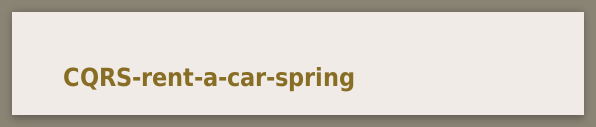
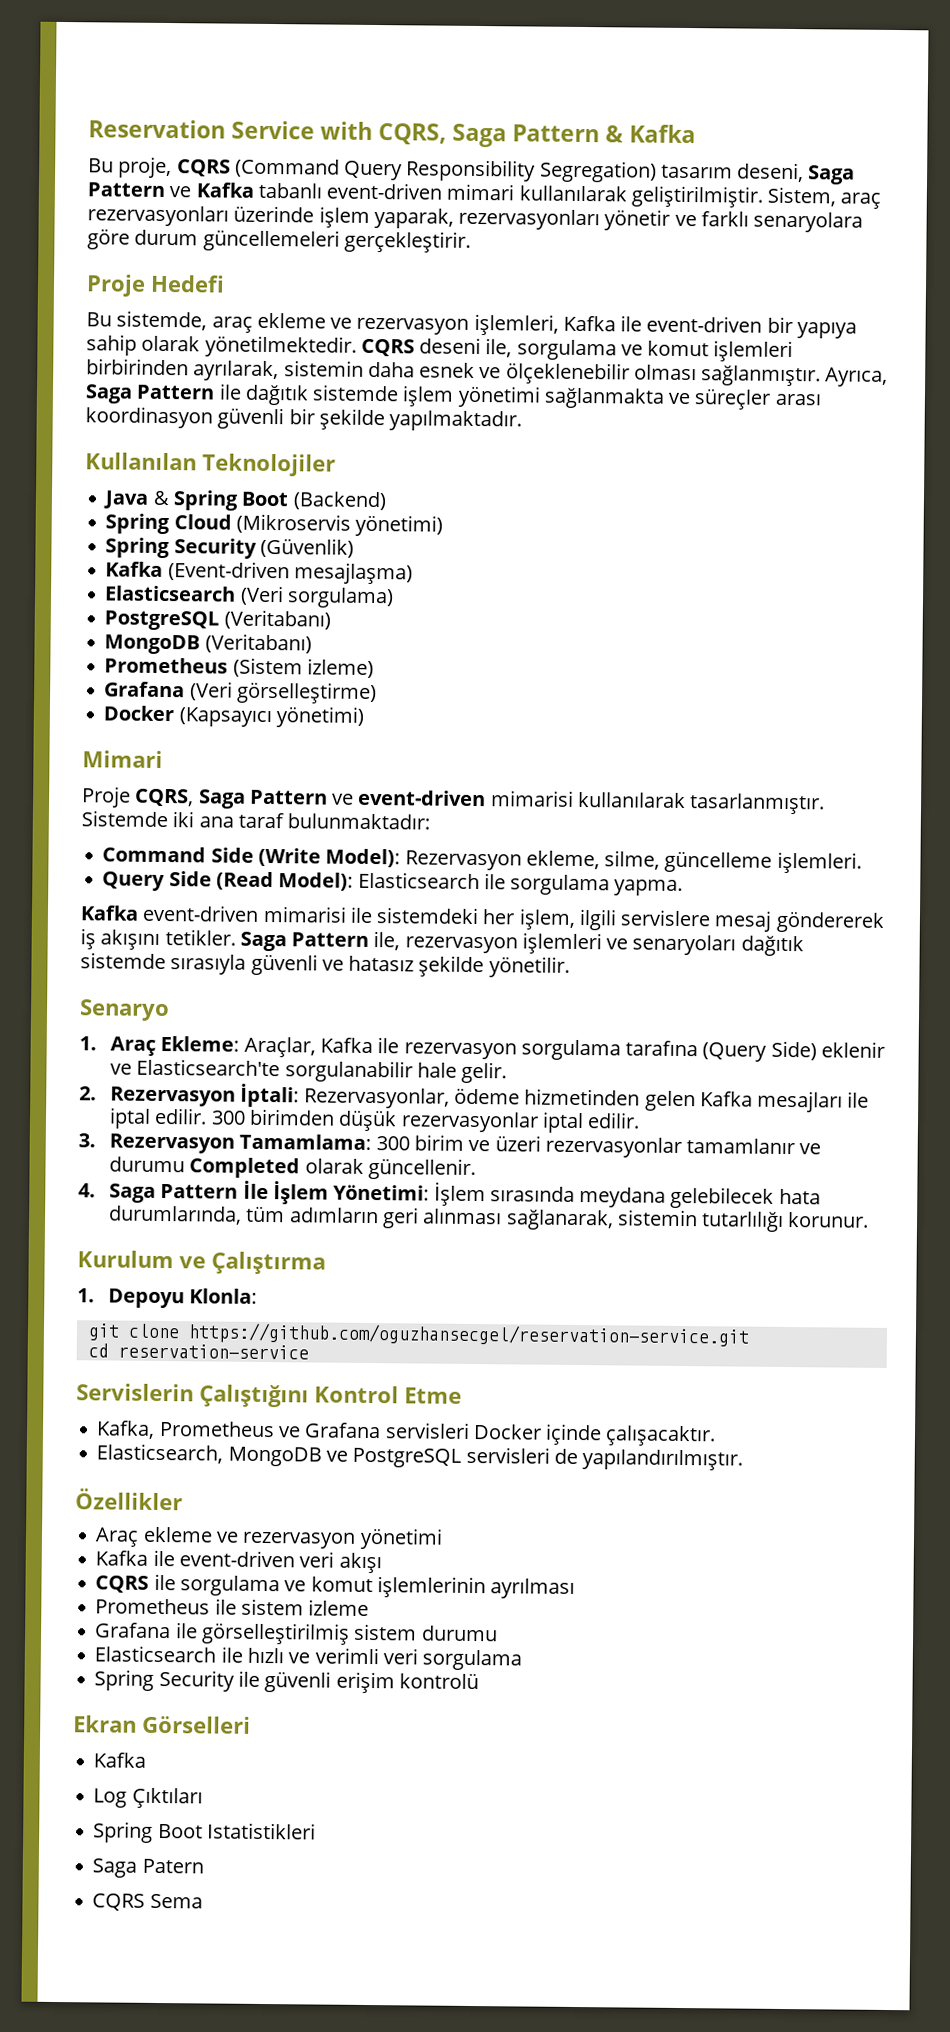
[63,67,355,92] CQRS-rent-a-car-spring -> [88,119,696,148] [88,156,856,185] [87,182,882,209] [87,205,864,233] [87,229,471,253] [86,274,225,297] [86,310,857,339] [86,334,794,363] [86,358,889,387] [85,383,821,410] [85,406,523,432] [85,452,336,477] [103,490,387,511] [105,513,444,537] [105,537,354,559] [105,561,413,585] [104,585,394,609] [104,609,331,631] [104,633,312,655] [104,657,374,679] [104,681,377,705] [103,705,364,728] [82,750,163,768] [81,786,826,815] [81,810,431,830] [102,846,862,874] [102,871,684,896] [80,904,885,933] [80,928,804,957] [80,952,570,978] [79,999,170,1022] [79,1035,885,1062] [110,1058,508,1084] [79,1083,870,1113] [109,1107,641,1134] [78,1133,822,1158] [109,1156,477,1181] [78,1180,821,1209] [108,1205,870,1232] [77,1250,326,1275] [77,1288,258,1309] [87,1322,750,1348] [87,1343,309,1360] [76,1383,462,1408] [96,1420,717,1447] [96,1443,744,1471] [75,1488,183,1511] [95,1526,443,1550] [95,1549,382,1574] [95,1573,576,1599] [95,1598,370,1617] [95,1622,498,1645] [94,1645,523,1671] [94,1669,479,1694] [73,1715,251,1734] [93,1752,147,1768] [93,1787,203,1809] [93,1821,316,1843] [92,1858,204,1878] [92,1893,203,1911] Reservation Service with CQRS, Saga Pattern & Kafka // Bu proje, CQRS (Command Query Responsibility Segregation) tasarım deseni, Saga Pattern ve Kafka tabanlı event-driven mimari kullanılarak geliştirilmiştir. Sistem, araç rezervasyonları üzerinde işlem yaparak, rezervasyonları yönetir ve farklı senaryolara göre durum güncellemeleri gerçekleştirir. // Proje Hedefi // Bu sistemde, araç ekleme ve rezervasyon işlemleri, Kafka ile event-driven bir yapıya sahip olarak yönetilmektedir. CQRS deseni ile, sorgulama ve komut işlemleri birbirinden ayrılarak, sistemin daha esnek ve ölçeklenebilir olması sağlanmıştır. Ayrıca, Saga Pattern ile dağıtık sistemde işlem yönetimi sağlanmakta ve süreçler arası koordinasyon güvenli bir şekilde yapılmaktadır. // Kullanılan Teknolojiler // Java & Spring Boot (Backend) // Spring Cloud (Mikroservis yönetimi) // Spring Security (Güvenlik) // Kafka (Event-driven mesajlaşma) // Elasticsearch (Veri sorgulama) // PostgreSQL (Veritabanı) // MongoDB (Veritabanı) // Prometheus (Sistem izleme) // Grafana (Veri görselleştirme) // Docker (Kapsayıcı yönetimi) // Mimari // Proje CQRS, Saga Pattern ve event-driven mimarisi kullanılarak tasarlanmıştır. Sistemde iki ana taraf bulunmaktadır: // Command Side (Write Model): Rezervasyon ekleme, silme, güncelleme işlemleri. // Query Side (Read Model): Elasticsearch ile sorgulama yapma. // Kafka event-driven mimarisi ile sistemdeki her işlem, ilgili servislere mesaj göndererek iş akışını tetikler. Saga Pattern ile, rezervasyon işlemleri ve senaryoları dağıtık sistemde sırasıyla güvenli ve hatasız şekilde yönetilir. // Senaryo // 1. Araç Ekleme: Araçlar, Kafka ile rezervasyon sorgulama tarafına (Query Side) eklenir ve Elasticsearch'te sorgulanabilir hale gelir. // 2. Rezervasyon İptali: Rezervasyonlar, ödeme hizmetinden gelen Kafka mesajları ile iptal edilir. 300 birimden düşük rezervasyonlar iptal edilir. // 3. Rezervasyon Tamamlama: 300 birim ve üzeri rezervasyonlar tamamlanır ve durumu Completed olarak güncellenir. // 4. Saga Pattern İle İşlem Yönetimi: İşlem sırasında meydana gelebilecek hata durumlarında, tüm adımların geri alınması sağlanarak, sistemin tutarlılığı korunur. // Kurulum ve Çalıştırma // 1. Depoyu Klonla: // git clone https://github.com/oguzhansecgel/reservation-service.git // cd reservation-service // Servislerin Çalıştığını Kontrol Etme // Kafka, Prometheus ve Grafana servisleri Docker içinde çalışacaktır. // Elasticsearch, MongoDB ve PostgreSQL servisleri de yapılandırılmıştır. // Özellikler // Araç ekleme ve rezervasyon yönetimi // Kafka ile event-driven veri akışı // CQRS ile sorgulama ve komut işlemlerinin ayrılması // Prometheus ile sistem izleme // Grafana ile görselleştirilmiş sistem durumu // Elasticsearch ile hızlı ve verimli veri sorgulama // Spring Security ile güvenli erişim kontrolü // Ekran Görselleri // Kafka // Log Çıktıları // Spring Boot Istatistikleri // Saga Patern // CQRS Sema

